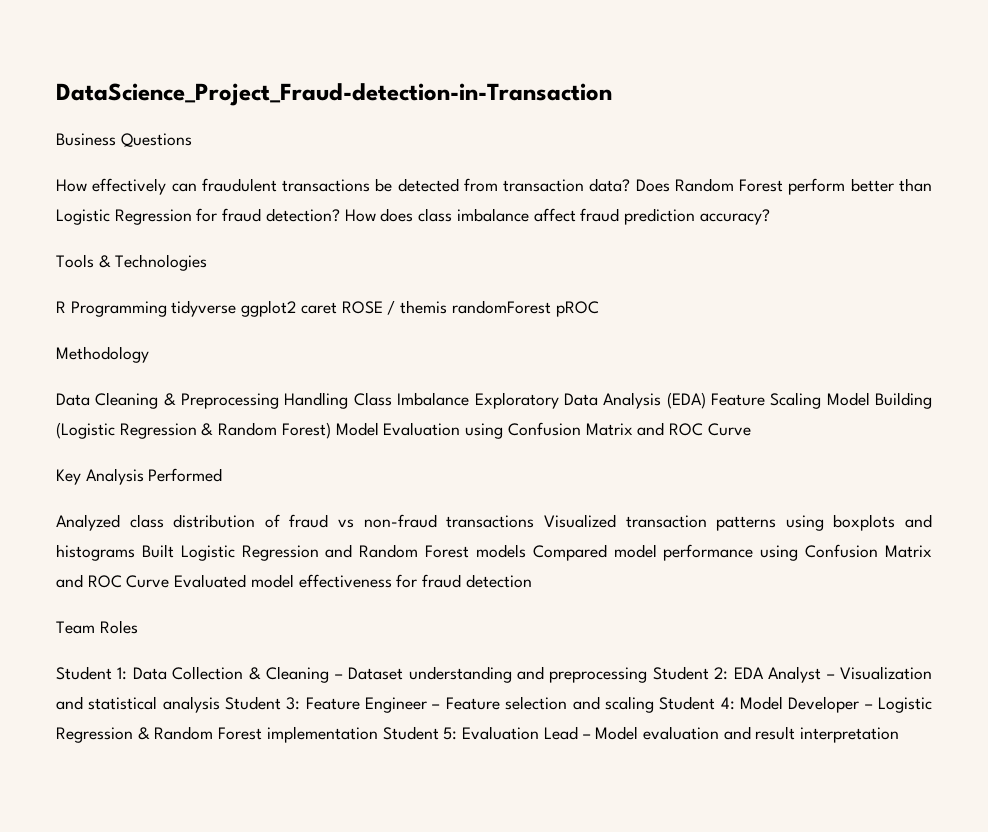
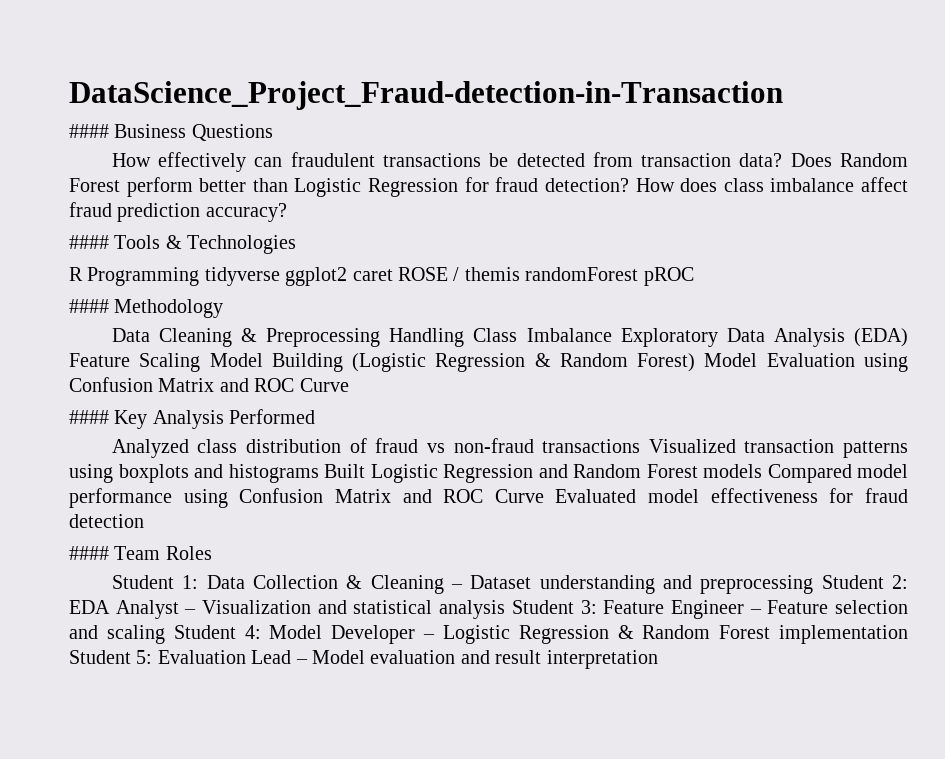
(612, 94) none -> [69,124,109,138] ####
(770, 217) none -> [69,235,109,249] ####
(599, 309) none -> [69,299,109,313] ####
(751, 429) none -> [69,410,109,424] ####
(532, 581) none -> [69,546,109,560] ####

